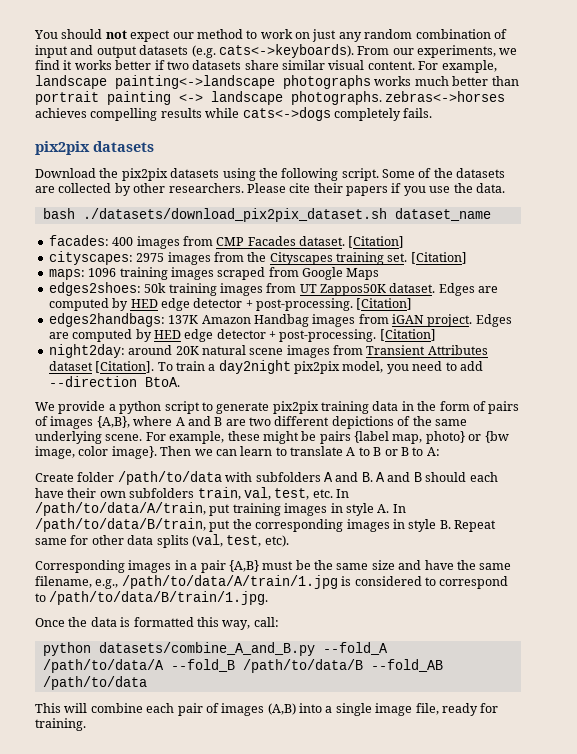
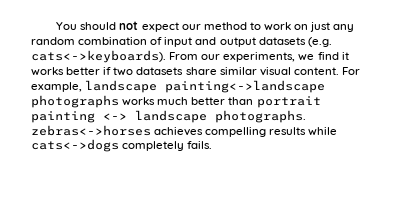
[35,141,154,155] [35,168,506,181] [35,183,505,196] [42,208,491,222] [48,235,405,249] [48,251,467,265] [48,267,380,280] [48,282,499,296] [48,298,413,311] [48,313,512,327] [48,329,436,342] [48,344,488,358] [48,360,483,374] [48,376,180,387] [35,401,520,414] [35,416,467,429] [35,431,509,444] [35,446,440,459] [35,471,498,485] [35,487,349,500] [35,502,406,516] [35,518,496,532] [35,534,289,548] [35,560,512,573] [35,575,509,589] [35,591,269,605] [35,617,279,630] [42,642,388,656] [42,659,443,673] [42,676,147,690] [35,703,499,716] [35,718,86,731] // pix2pix datasets // Download the pix2pix datasets using the following script. Some of the datasets are collected by other researchers. Please cite their papers if you use the data. // bash ./datasets/download_pix2pix_dataset.sh dataset_name // facades: 400 images from CMP Facades dataset. [Citation] // cityscapes: 2975 images from the Cityscapes training set. [Citation] // maps: 1096 training images scraped from Google Maps // edges2shoes: 50k training images from UT Zappos50K dataset. Edges are computed by HED edge detector + post-processing. [Citation] // edges2handbags: 137K Amazon Handbag images from iGAN project. Edges are computed by HED edge detector + post-processing. [Citation] // night2day: around 20K natural scene images from Transient Attributes dataset [Citation]. To train a day2night pix2pix model, you need to add --direction BtoA. // We provide a python script to generate pix2pix training data in the form of pairs of images {A,B}, where A and B are two different depictions of the same underlying scene. For example, these might be pairs {label map, photo} or {bw image, color image}. Then we can learn to translate A to B or B to A: // Create folder /path/to/data with subfolders A and B. A and B should each have their own subfolders train, val, test, etc. In /path/to/data/A/train, put training images in style A. In /path/to/data/B/train, put the corresponding images in style B. Repeat same for other data splits (val, test, etc). // Corresponding images in a pair {A,B} must be the same size and have the same filename, e.g., /path/to/data/A/train/1.jpg is considered to correspond to /path/to/data/B/train/1.jpg. // Once the data is formatted this way, call: // python datasets/combine_A_and_B.py --fold_A /path/to/data/A --fold_B /path/to/data/B --fold_AB /path/to/data // This will combine each pair of images (A,B) into a single image file, ready for training. -> (213, 145) none

